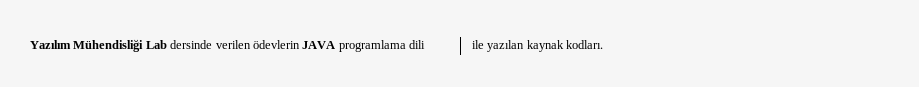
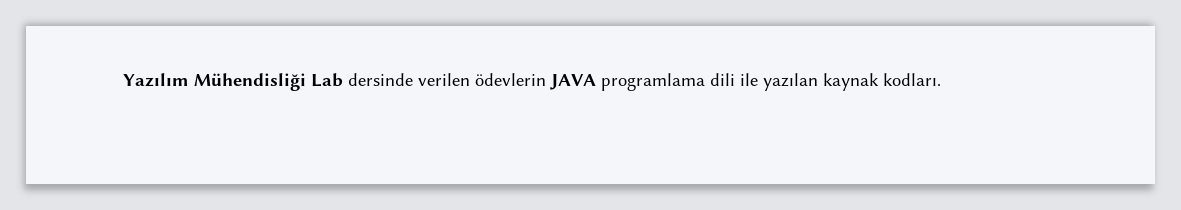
(425, 44) // -> (735, 79) none

